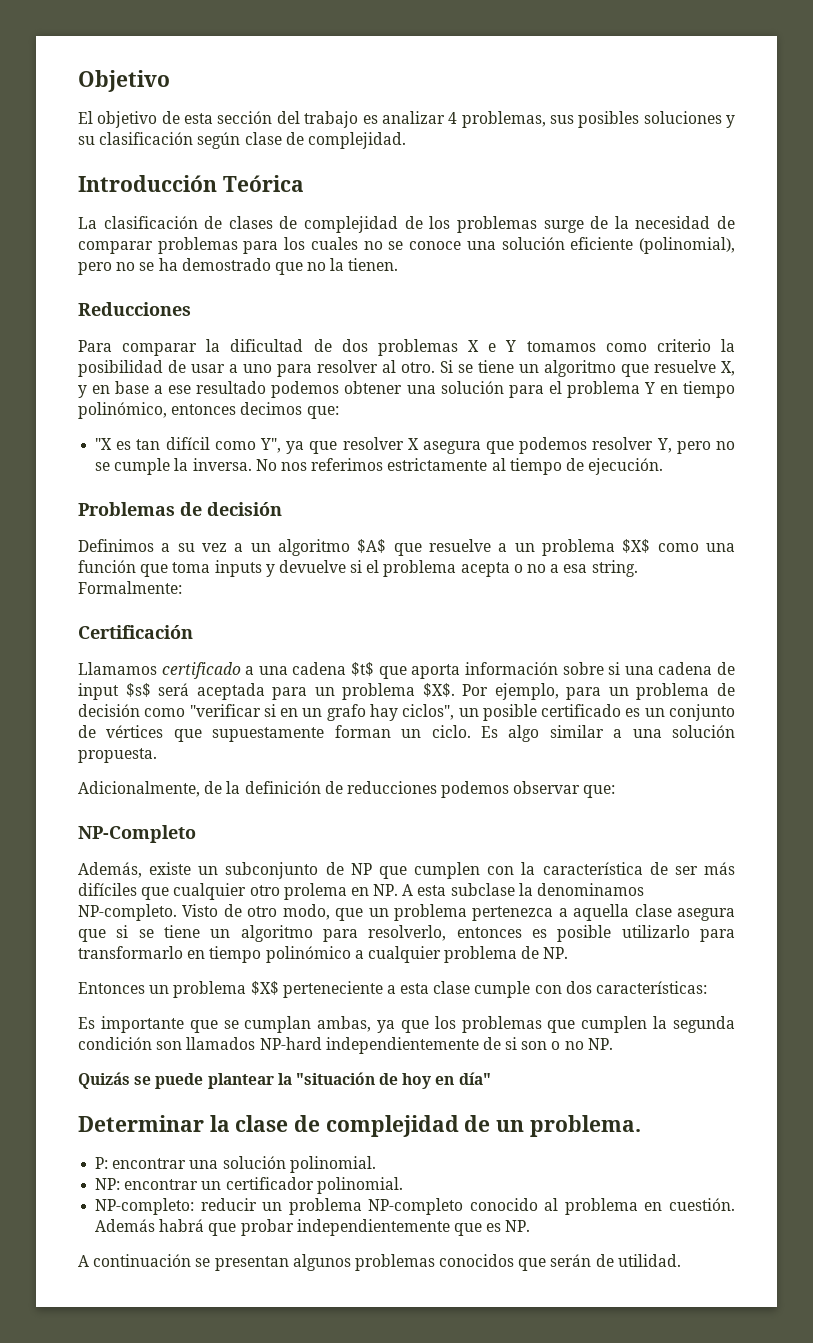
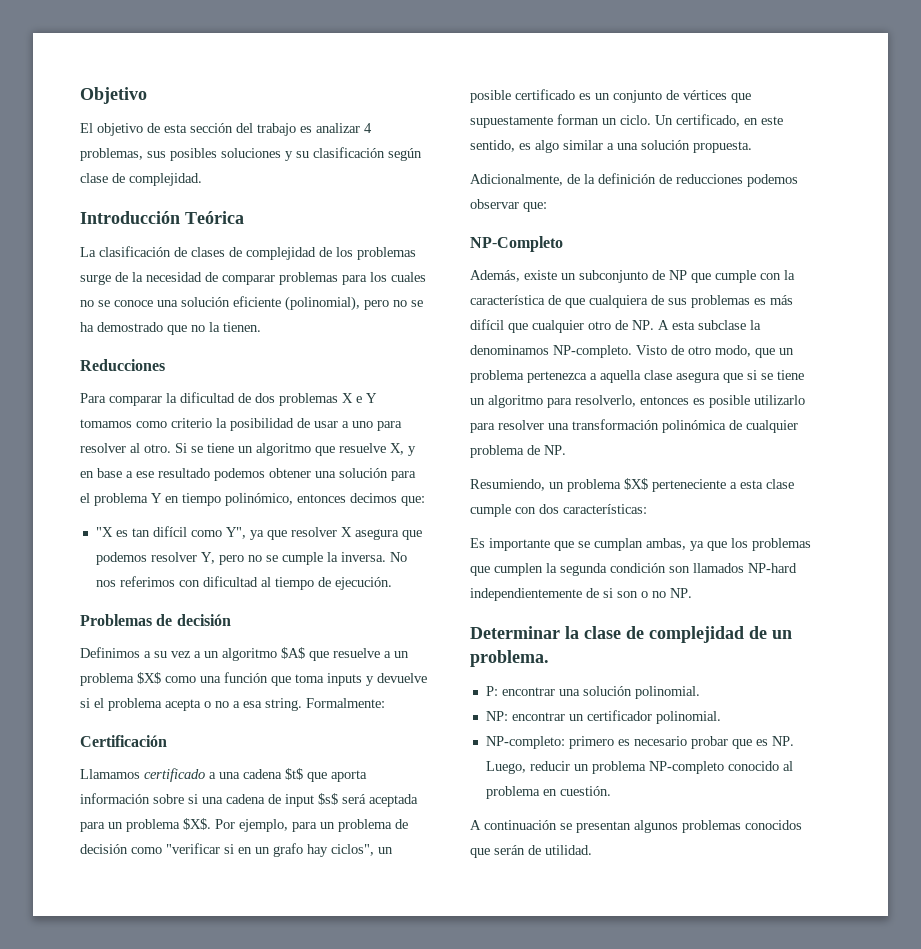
[387,458,488,471] estrictamente -> [178,576,258,587] con dificultad
[480,726,498,738] Es -> [655,114,783,127] [470,140,531,152] Un certificado, en este sentido, es
[414,862,481,879] cumplen -> [715,270,756,283] cumple
[674,862,735,875] [78,883,137,896] ser más difíciles -> [565,295,793,308] [470,319,504,330] que cualquiera de sus problemas es más difícil
[283,883,369,900] prolema en -> [615,320,628,330] de
[78,946,364,963] transformarlo en tiempo polinómico a -> [498,419,742,433] resolver una transformación polinómica de
[78,982,145,994] Entonces -> [470,479,545,491] Resumiendo,
[78,1072,491,1089] // Quizás se puede plantear la "situación de hoy en día" -> (692, 593) none
(195, 1206) none -> [568,736,794,749] [485,761,526,774] primero es necesario probar que es NP. Luego,
[95,1219,531,1236] Además habrá que probar independientemente que es NP. -> (611, 791) none

